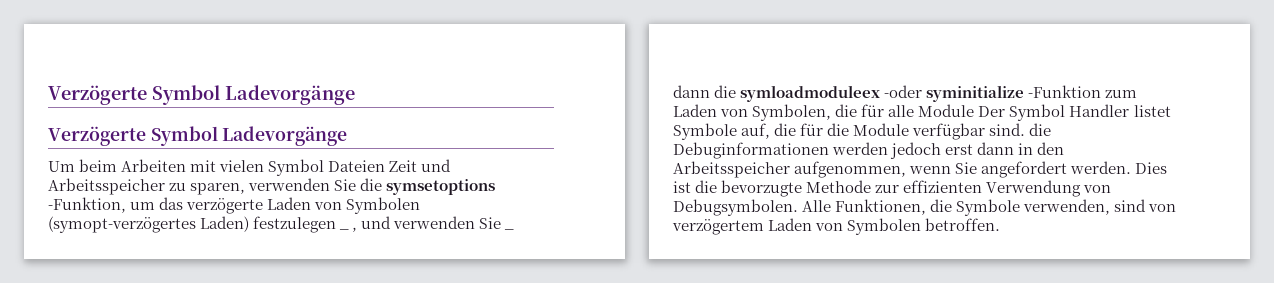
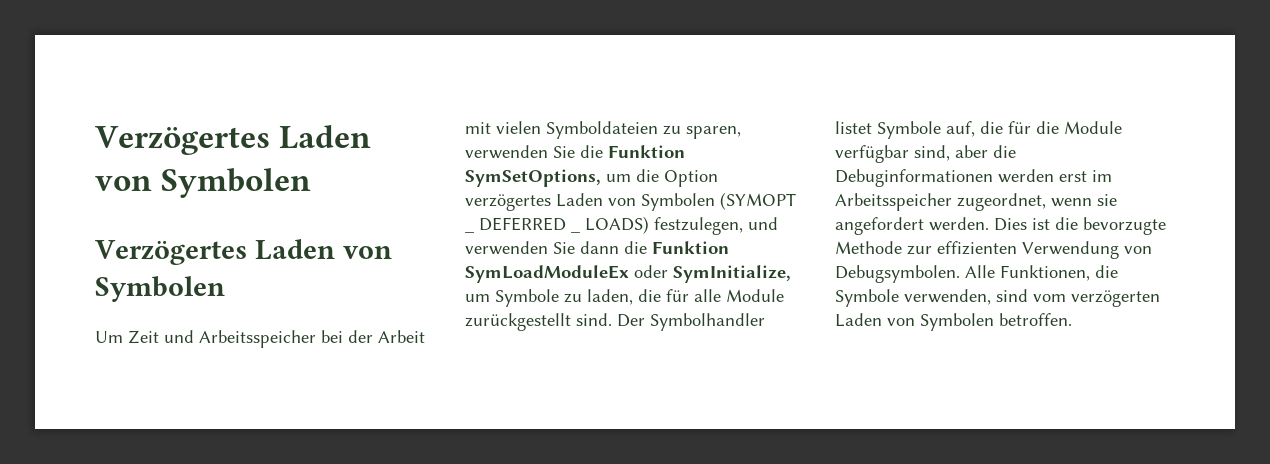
[48,85,355,105] [48,126,348,146] [48,159,452,176] [48,178,165,195] Verzögerte Symbol Ladevorgänge // Verzögerte Symbol Ladevorgänge // Um beim Arbeiten mit vielen Symbol Dateien Zeit und Arbeitsspeicher -> [95,125,372,155] [95,168,312,198] [95,239,392,265] [95,276,225,302] [95,330,425,348] [465,121,658,139] Verzögertes Laden von Symbolen // Verzögertes Laden von Symbolen // Um Zeit und Arbeitsspeicher bei der Arbeit mit vielen Symboldateien
[386,179,496,195] [48,197,421,214] [48,216,358,233] symsetoptions -Funktion, um das verzögerte Laden von Symbolen (symopt-verzögertes Laden) festzulegen _ , -> [608,145,685,158] [465,169,718,187] [465,192,796,211] [465,216,743,235] Funktion SymSetOptions, um die Option verzögertes Laden von Symbolen (SYMOPT _ DEFERRED _ LOADS) festzulegen,
[504,229,515,230] _ -> (575, 248) none
[740,85,1138,102] [673,104,1130,121] symloadmoduleex -oder syminitialize -Funktion zum Laden von Symbolen, die für alle Module Der Symbol Handler -> [652,241,729,254] [465,265,791,283] [465,289,784,307] [465,313,765,331] Funktion SymLoadModuleEx oder SymInitialize, um Symbole zu laden, die für alle Module zurückgestellt sind. Der Symbolhandler
[989,123,1026,136] sind. -> [914,145,988,161] sind, aber
[890,142,1065,159] [673,161,978,178] jedoch erst dann in den Arbeitsspeicher aufgenommen, wenn Sie -> [1059,170,1112,182] [835,193,1117,211] erst im Arbeitsspeicher zugeordnet, wenn sie
[1148,204,1177,212] [672,219,764,235] von verzögertem -> [1033,290,1160,307] vom verzögerten

